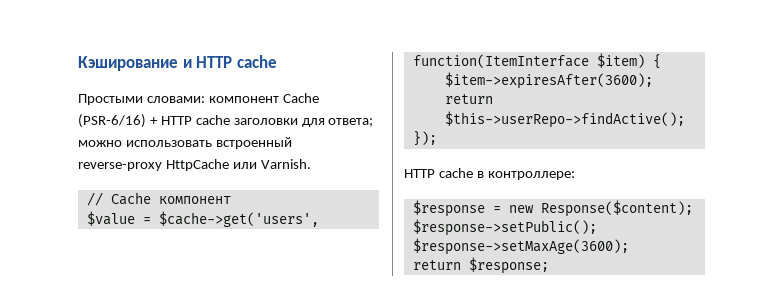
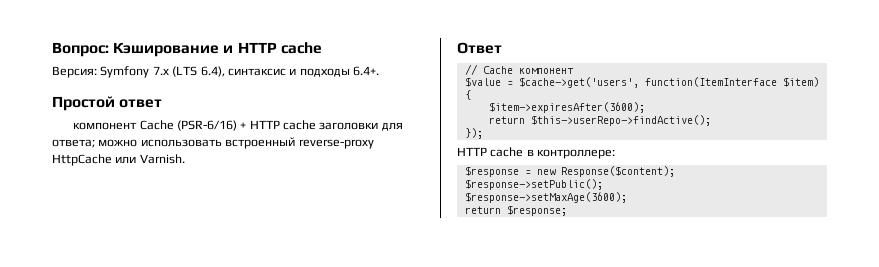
(78, 63) none -> [52,42,109,57] Вопрос:
[78,94,205,105] Простыми словами: -> [52,66,379,78] [52,96,163,111] Версия: Symfony 7.x (LTS 6.4), синтаксис и подходы 6.4+. // Простой ответ //
(311, 164) none -> [457,42,502,54] // Ответ

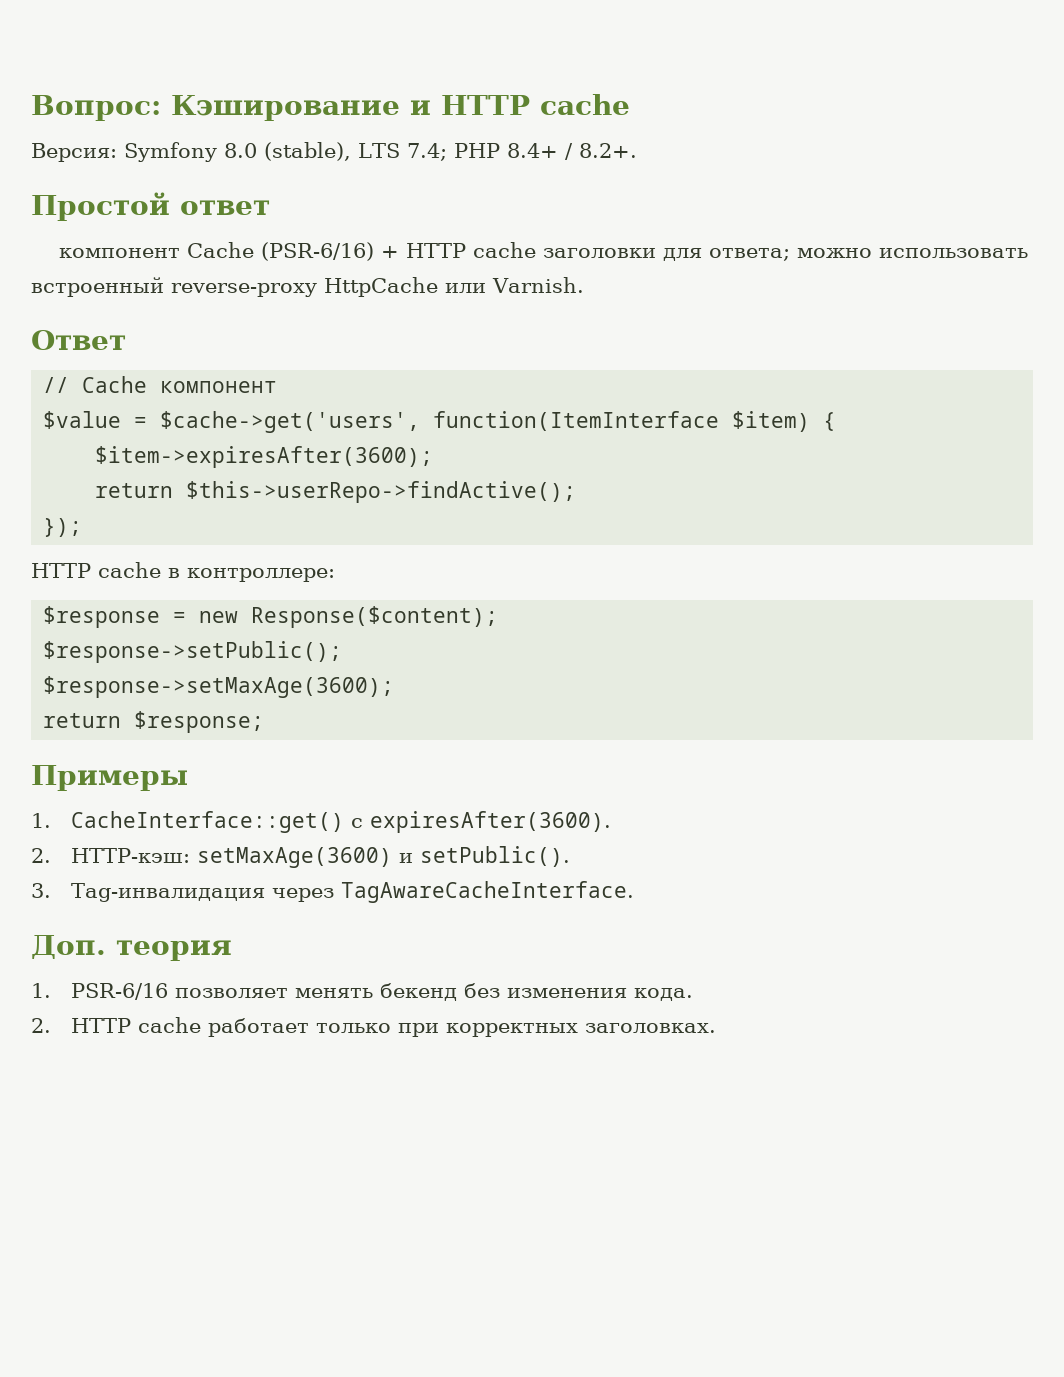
[152,66,379,77] 7.x (LTS 6.4), синтаксис и подходы 6.4+. -> [224,142,637,161] 8.0 (stable), LTS 7.4; PHP 8.4+ / 8.2+.
(567, 210) none -> [31,765,188,791] [31,811,612,833] [31,846,571,868] [31,881,635,903] [31,935,232,961] [31,983,694,1001] [31,1017,717,1037] // Примеры // 1. CacheInterface::get() с expiresAfter(3600). // 2. HTTP‑кэш: setMaxAge(3600) и setPublic(). // 3. Tag‑инвалидация через TagAwareCacheInterface. // Доп. теория // 1. PSR‑6/16 позволяет менять бекенд без изменения кода. // 2. HTTP cache работает только при корректных заголовках.

